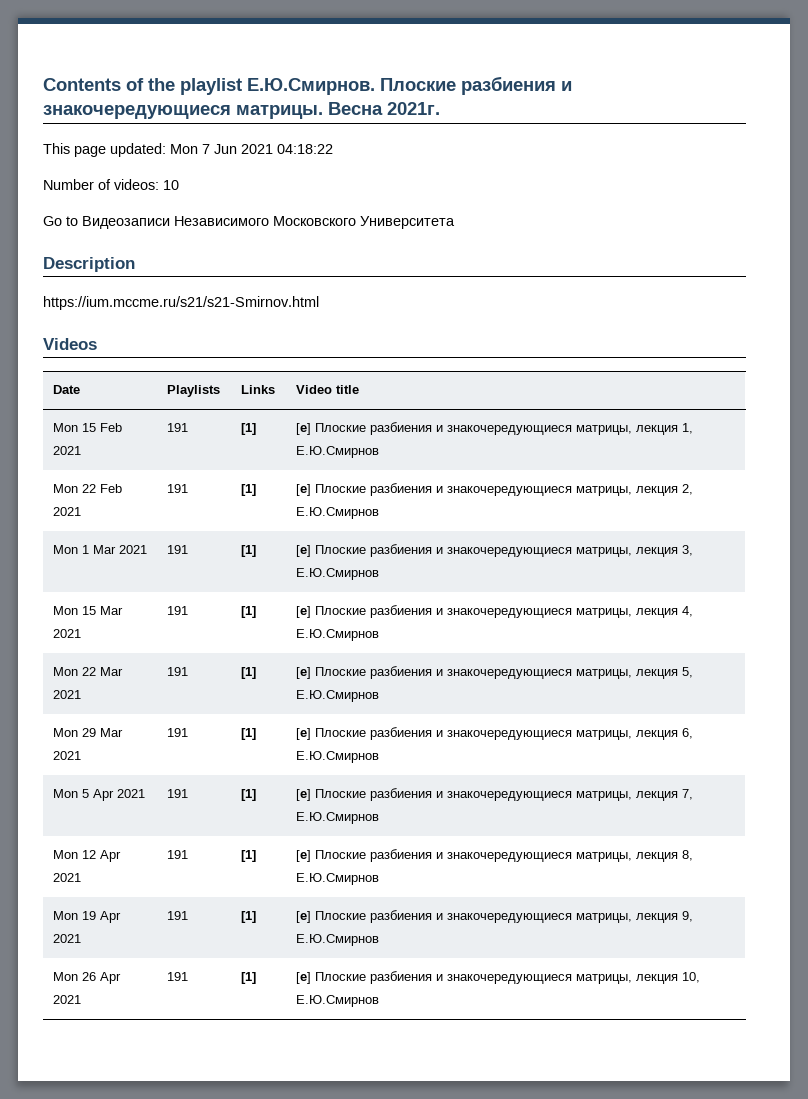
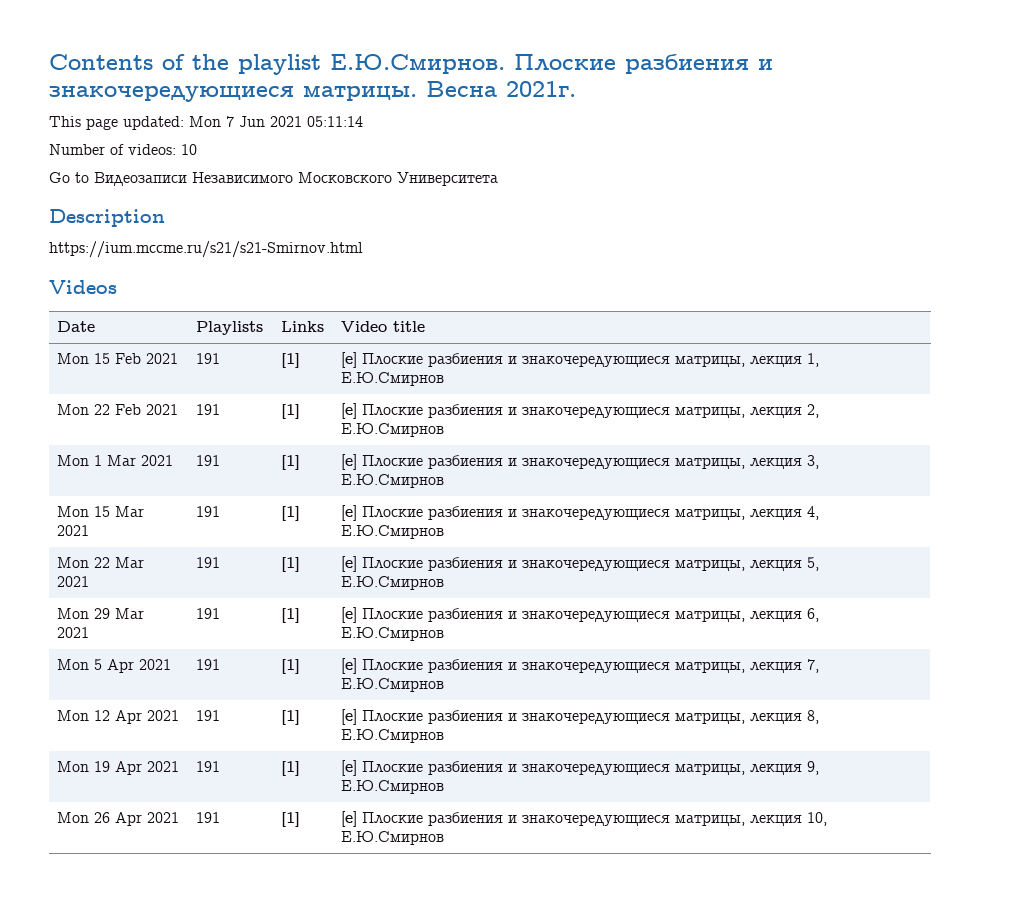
[277,144,333,154] 04:18:22 -> [307,116,363,127] 05:11:14

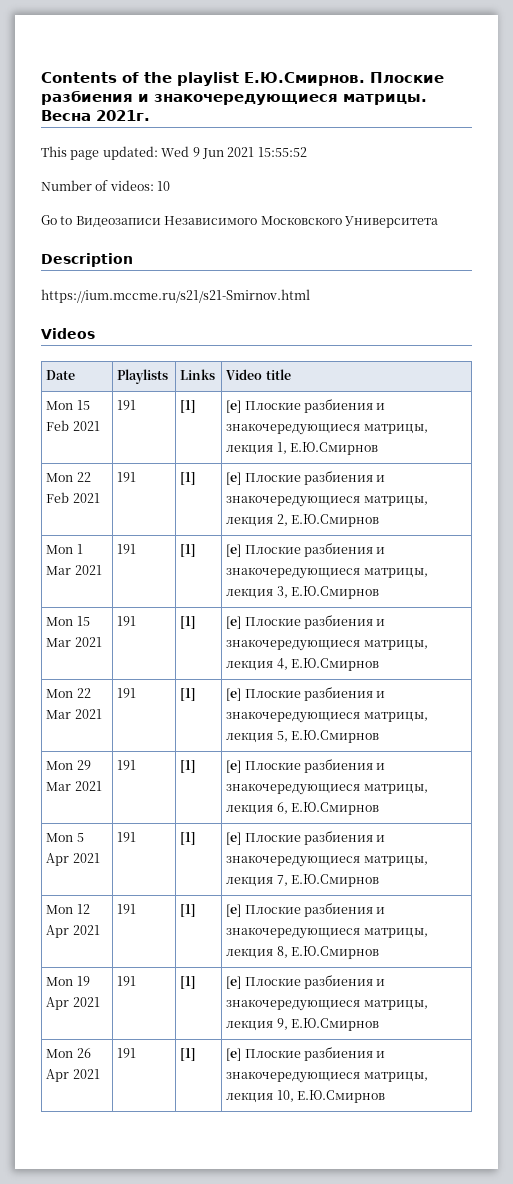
[189,116,234,127] Mon 7 -> [161,146,200,157] Wed 9
[307,116,363,127] 05:11:14 -> [257,147,307,157] 15:55:52

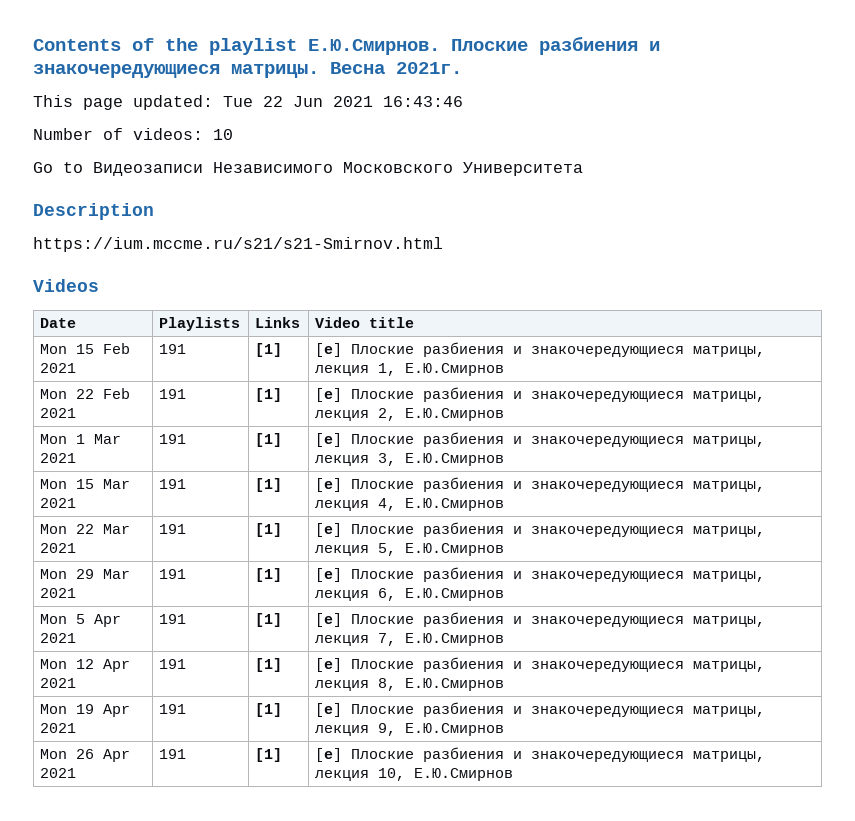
[161,146,200,157] Wed 9 -> [223,96,283,107] Tue 22
[257,147,307,157] 15:55:52 -> [383,96,463,107] 16:43:46

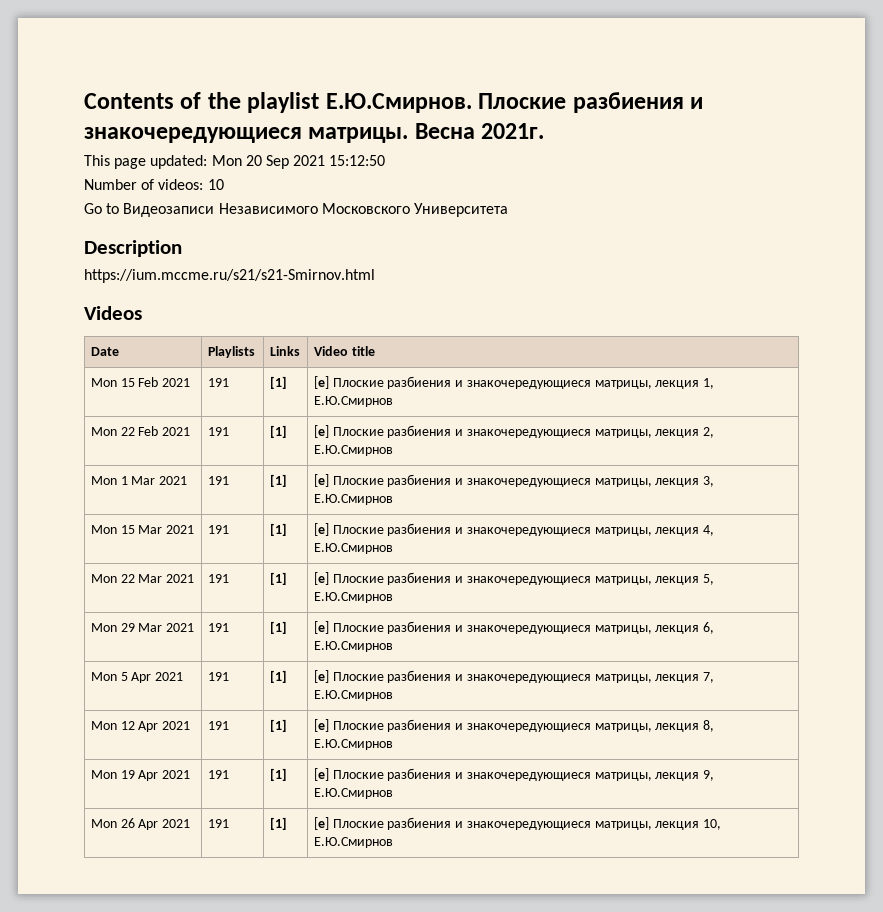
[223,96,463,107] Tue 22 Jun 2021 16:43:46 -> [211,155,386,169] Mon 20 Sep 2021 15:12:50

